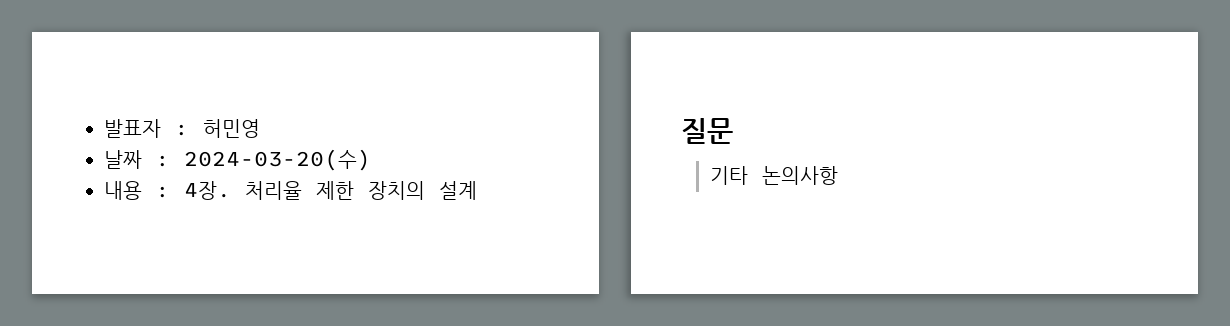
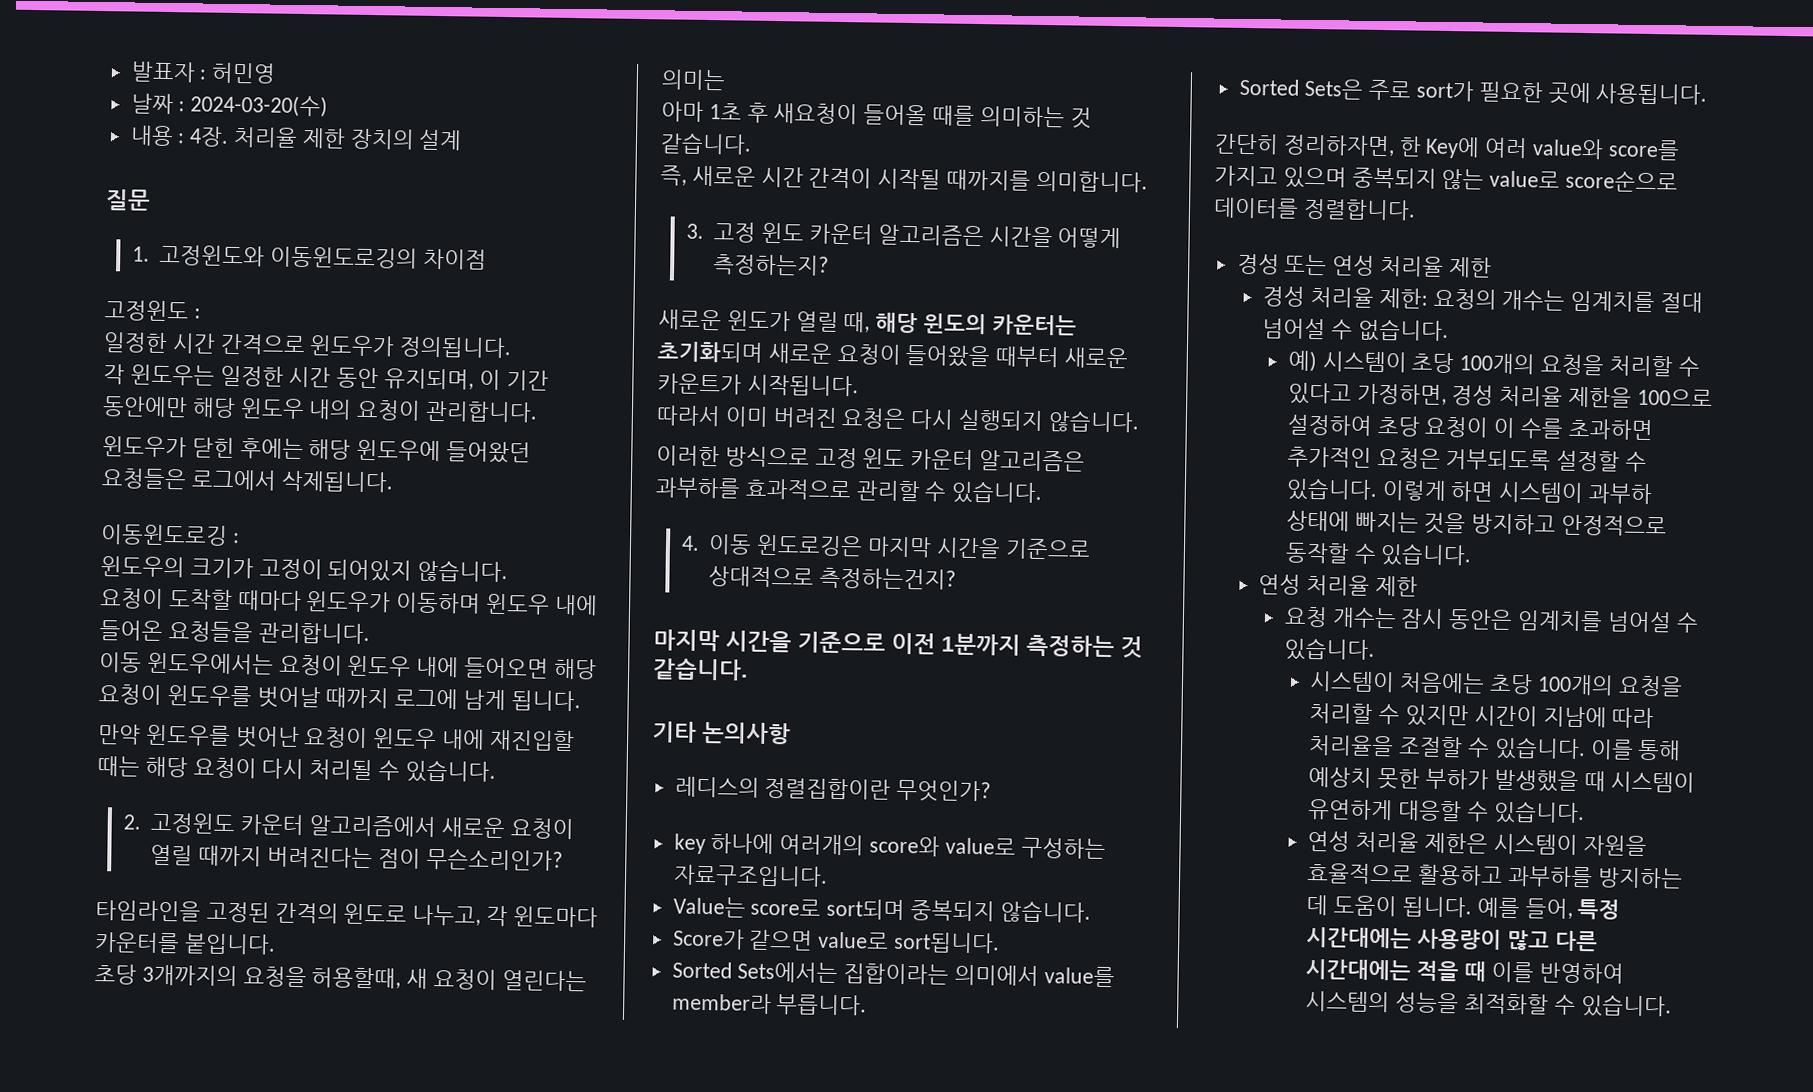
[710,166,839,185] 기타 논의사항 -> [131,244,487,270] [104,300,201,322] [103,332,513,359] [103,364,549,391] [102,396,539,423] [102,436,532,464] [101,468,394,493] [100,524,240,546] [100,556,509,583] [99,588,598,616] [99,620,370,645] [99,652,597,680] [98,684,581,712] [97,724,575,752] [97,756,496,783] [122,812,574,840] [150,844,563,871] [95,900,598,928] [94,932,276,955] [94,964,587,992] [661,69,726,91] [661,101,1092,129] [660,132,752,155] [660,165,1148,193] [685,222,1122,249] [713,254,830,276] [658,309,1077,336] [657,341,1129,369] [657,373,859,397] [656,405,1140,433] [656,445,1086,472] [655,477,1043,505] [680,534,1091,560] [708,566,957,590] [653,629,1144,659] [652,658,748,681] [652,721,792,745] [674,776,992,803] [673,833,1106,859] [672,864,828,887] [672,896,1091,923] [672,928,1001,954] [671,961,1115,988] [671,992,868,1016] [1238,78,1708,105] [1214,133,1680,161] [1214,165,1679,193] [1213,197,1416,221] [1236,253,1492,278] [1262,286,1704,313] [1262,318,1449,343] [1287,350,1700,377] [1287,382,1713,408] [1286,414,1653,441] [1286,446,1647,472] [1285,477,1653,505] [1285,510,1667,537] [1284,542,1473,567] [1258,574,1418,597] [1283,606,1699,633] [1283,637,1375,661] [1309,671,1683,697] [1309,702,1655,729] [1308,734,1682,761] [1308,766,1696,793] [1307,798,1585,825] [1307,830,1647,857] [1307,862,1683,889] [1306,894,1621,920] [1306,926,1598,952] [1305,958,1624,984] [1305,990,1672,1018] 1. 고정윈도와 이동윈도로깅의 차이점 // 고정윈도 : // 일정한 시간 간격으로 윈도우가 정의됩니다. // 각 윈도우는 일정한 시간 동안 유지되며, 이 기간 동안에만 해당 윈도우 내의 요청이 관리합니다. // 윈도우가 닫힌 후에는 해당 윈도우에 들어왔던 요청들은 로그에서 삭제됩니다. // 이동윈도로깅 : // 윈도우의 크기가 고정이 되어있지 않습니다. // 요청이 도착할 때마다 윈도우가 이동하며 윈도우 내에 들어온 요청들을 관리합니다. // 이동 윈도우에서는 요청이 윈도우 내에 들어오면 해당 요청이 윈도우를 벗어날 때까지 로그에 남게 됩니다. // 만약 윈도우를 벗어난 요청이 윈도우 내에 재진입할 때는 해당 요청이 다시 처리될 수 있습니다. // 2. 고정윈도 카운터 알고리즘에서 새로운 요청이 열릴 때까지 버려진다는 점이 무슨소리인가? // 타임라인을 고정된 간격의 윈도로 나누고, 각 윈도마다 카운터를 붙입니다. // 초당 3개까지의 요청을 허용할때, 새 요청이 열린다는 의미는 // 아마 1초 후 새요청이 들어올 때를 의미하는 것 같습니다. // 즉, 새로운 시간 간격이 시작될 때까지를 의미합니다. // 3. 고정 윈도 카운터 알고리즘은 시간을 어떻게 측정하는지? // 새로운 윈도가 열릴 때, 해당 윈도의 카운터는 초기화되며 새로운 요청이 들어왔을 때부터 새로운 카운트가 시작됩니다. // 따라서 이미 버려진 요청은 다시 실행되지 않습니다. // 이러한 방식으로 고정 윈도 카운터 알고리즘은 과부하를 효과적으로 관리할 수 있습니다. // 4. 이동 윈도로깅은 마지막 시간을 기준으로 상대적으로 측정하는건지? // 마지막 시간을 기준으로 이전 1분까지 측정하는 것 같습니다. // 기타 논의사항 // 레디스의 정렬집합이란 무엇인가? // key 하나에 여러개의 score와 value로 구성하는 자료구조입니다. // Value는 score로 sort되며 중복되지 않습니다. // Score가 같으면 value로 sort됩니다. // Sorted Sets에서는 집합이라는 의미에서 value를 member라 부릅니다. // Sorted Sets은 주로 sort가 필요한 곳에 사용됩니다. // 간단히 정리하자면, 한 Key에 여러 value와 score를 가지고 있으며 중복되지 않는 value로 score순으로 데이터를 정렬합니다. // 경성 또는 연성 처리율 제한 // 경성 처리율 제한: 요청의 개수는 임계치를 절대 넘어설 수 없습니다. // 예) 시스템이 초당 100개의 요청을 처리할 수 있다고 가정하면, 경성 처리율 제한을 100으로 설정하여 초당 요청이 이 수를 초과하면 추가적인 요청은 거부되도록 설정할 수 있습니다. 이렇게 하면 시스템이 과부하 상태에 빠지는 것을 방지하고 안정적으로 동작할 수 있습니다. // 연성 처리율 제한 // 요청 개수는 잠시 동안은 임계치를 넘어설 수 있습니다. // 시스템이 처음에는 초당 100개의 요청을 처리할 수 있지만 시간이 지남에 따라 처리율을 조절할 수 있습니다. 이를 통해 예상치 못한 부하가 발생했을 때 시스템이 유연하게 대응할 수 있습니다. // 연성 처리율 제한은 시스템이 자원을 효율적으로 활용하고 과부하를 방지하는 데 도움이 됩니다. 예를 들어, 특정 시간대에는 사용량이 많고 다른 시간대에는 적을 때 이를 반영하여 시스템의 성능을 최적화할 수 있습니다.

